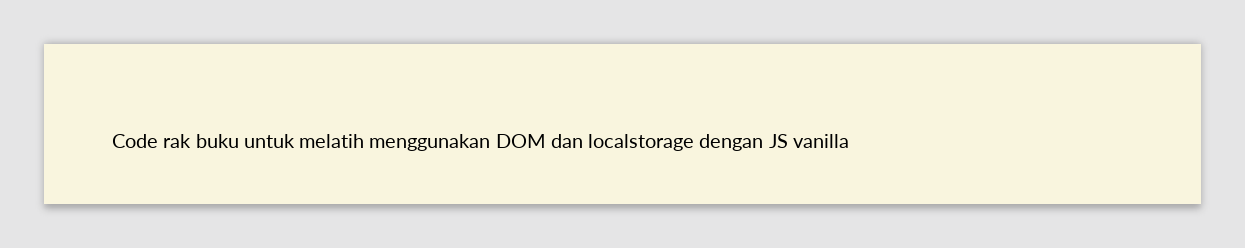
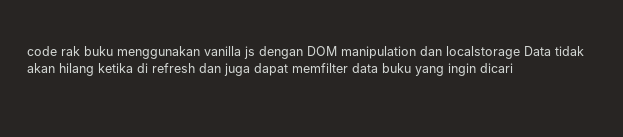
[112,134,158,148] Code -> [27,46,57,56] code
[243,134,849,151] untuk melatih menggunakan DOM dan localstorage dengan JS vanilla -> [117,46,584,59] [27,63,513,76] menggunakan vanilla js dengan DOM manipulation dan localstorage Data tidak akan hilang ketika di refresh dan juga dapat memfilter data buku yang ingin dicari

